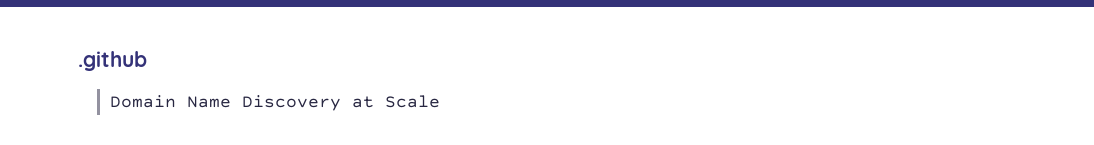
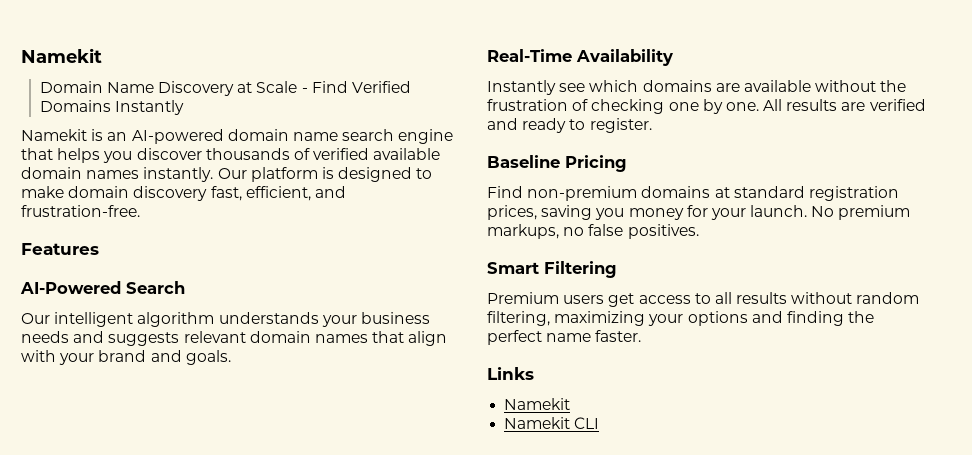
[78,51,147,71] .github -> [21,48,102,63] Namekit
(440, 101) none -> [301,81,411,93] [39,100,184,115] [21,129,454,144] [21,148,441,163] [21,167,433,182] [21,186,346,201] [21,205,140,217] [21,243,99,255] [20,281,185,294] [21,312,430,327] [21,331,448,346] [21,350,231,365] [487,49,673,66] [487,80,907,95] [487,99,926,114] [487,118,652,133] [487,155,627,172] [487,186,899,201] [487,205,911,220] [487,224,699,239] [487,261,617,278] [487,292,920,307] [487,311,875,326] [487,330,642,345] [487,367,534,380] [504,398,571,410] [504,417,600,429] - Find Verified Domains Instantly // Namekit is an AI-powered domain name search engine that helps you discover thousands of verified available domain names instantly. Our platform is designed to make domain discovery fast, efficient, and frustration-free. // Features // AI-Powered Search // Our intelligent algorithm understands your business needs and suggests relevant domain names that align with your brand and goals. // Real-Time Availability // Instantly see which domains are available without the frustration of checking one by one. All results are verified and ready to register. // Baseline Pricing // Find non-premium domains at standard registration prices, saving you money for your launch. No premium markups, no false positives. // Smart Filtering // Premium users get access to all results without random filtering, maximizing your options and finding the perfect name faster. // Links // Namekit // Namekit CLI

